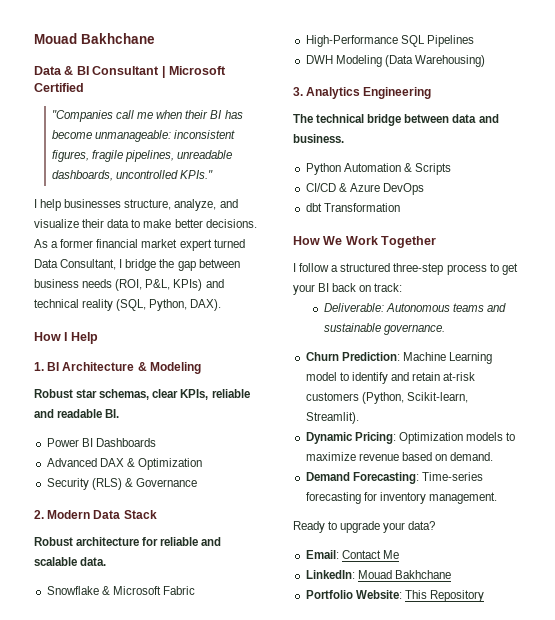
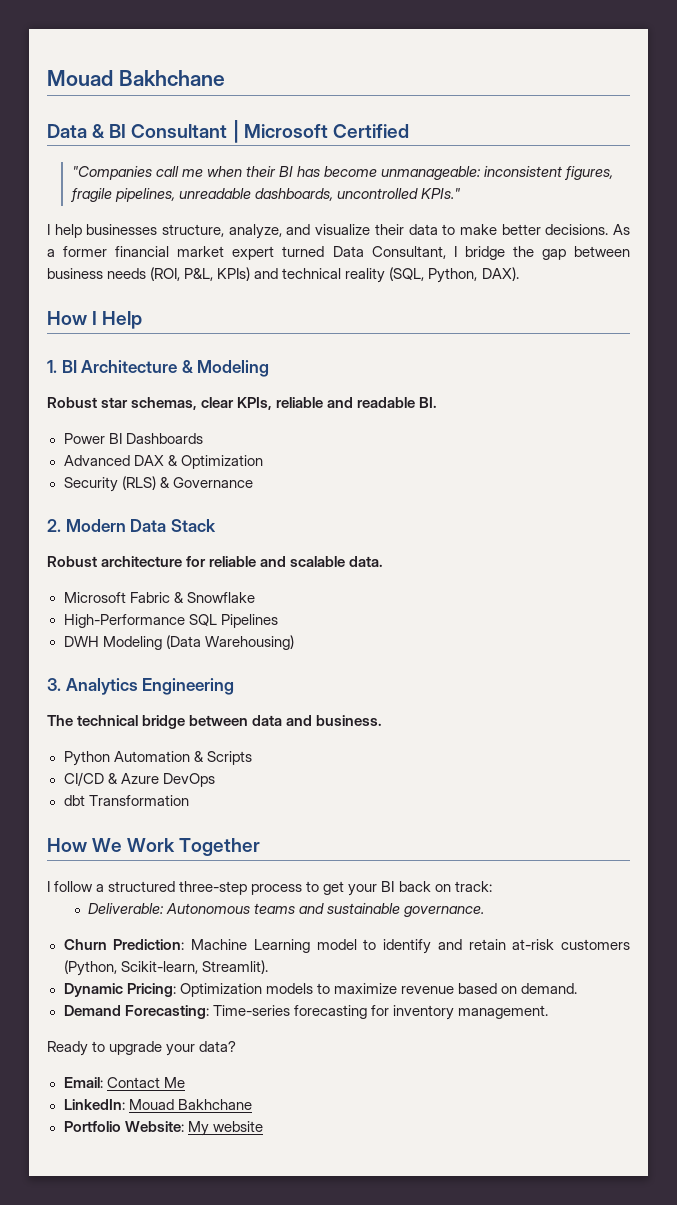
[46,586,110,595] Snowflake & -> (384, 561) none
(195, 590) none -> [173,592,255,603] & Snowflake
[404,590,484,602] This Repository -> [187,1121,263,1136] My website

